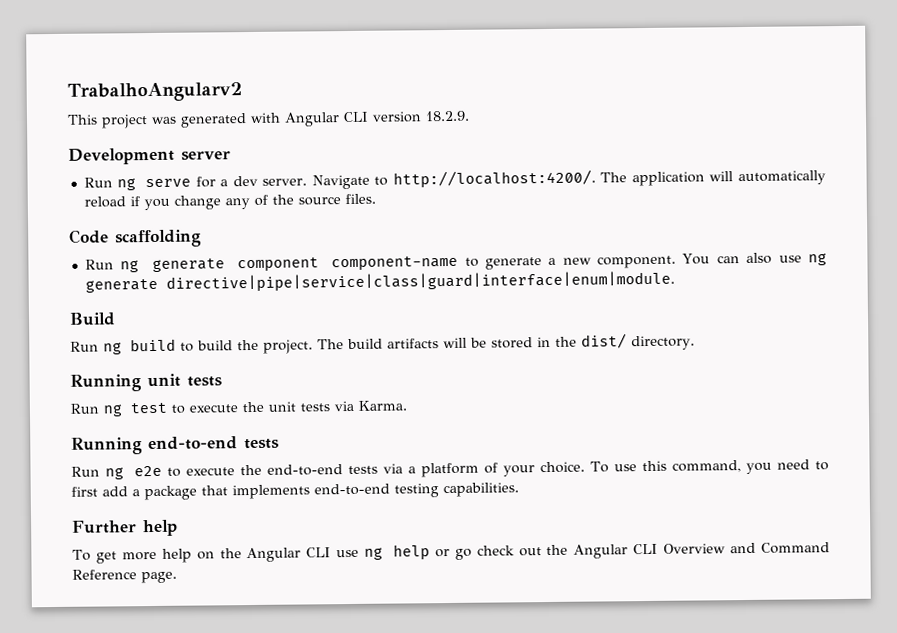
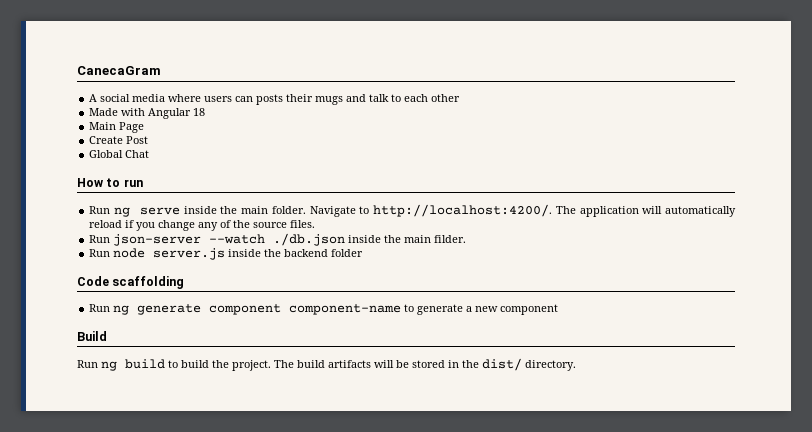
[67,82,242,102] [67,110,470,129] [68,147,231,165] TrabalhoAngularv2 // This project was generated with Angular CLI version 18.2.9. // Development server -> [77,66,161,75] [89,94,461,105] [89,108,206,119] [89,122,145,133] [89,136,149,144] [89,150,150,158] [77,178,143,187] CanecaGram // A social media where users can posts their mugs and talk to each other // Made with Angular 18 // Main Page // Create Post // Global Chat // How to run
[195,175,308,188] for a dev server. -> [183,206,306,214] inside the main folder.
(376, 199) none -> [89,233,467,246] [89,248,364,260] // Run json-server --watch ./db.json inside the main filder. // Run node server.js inside the backend folder
[597,252,827,269] [84,270,675,293] component. You can also use ng generate directive|pipe|service|class|guard|interface|enum|module. -> [500,304,559,315] component
[70,373,222,392] [70,400,407,417] [71,436,279,455] [71,459,829,480] [71,482,519,501] [72,519,178,537] [72,542,831,564] [72,569,177,584] // Running unit tests // Run ng test to execute the unit tests via Karma. // Running end-to-end tests // Run ng e2e to execute the end-to-end tests via a platform of your choice. To use this command, you need to first add a package that implements end-to-end testing capabilities. // Further help // To get more help on the Angular CLI use ng help or go check out the Angular CLI Overview and Command Reference page. -> (576, 365) none

